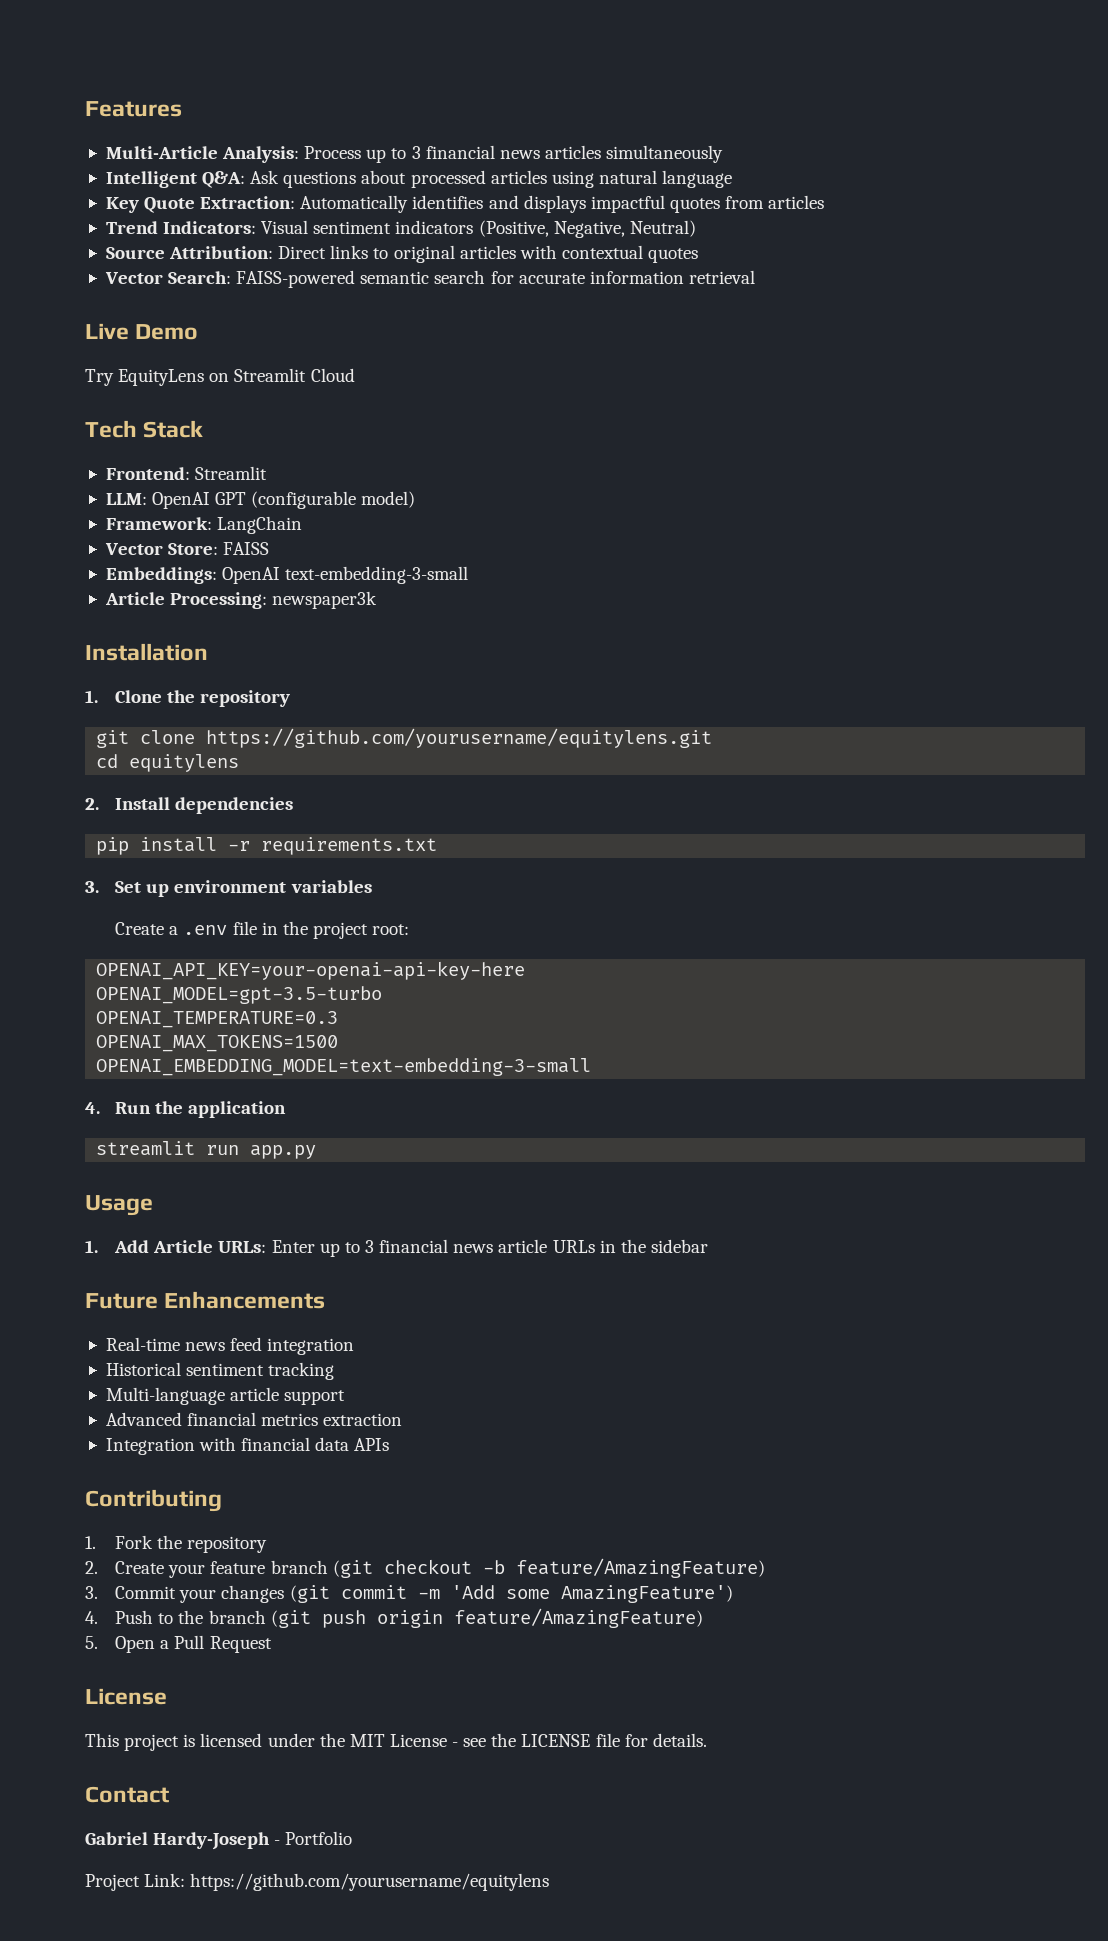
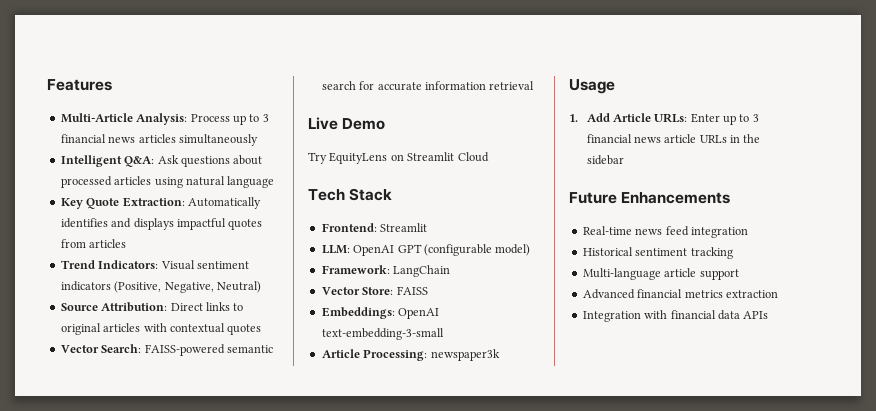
[85,643,208,661] [85,690,291,707] [96,728,713,748] [96,754,240,772] [85,797,294,814] [96,837,438,855] [85,880,372,897] [115,921,410,939] [96,961,526,980] [96,986,383,1004] [96,1011,339,1028] [96,1035,339,1052] [96,1058,592,1076] [85,1101,287,1118] [96,1141,317,1159] // Installation // 1. Clone the repository // git clone https://github.com/yourusername/equitylens.git // cd equitylens // 2. Install dependencies // pip install -r requirements.txt // 3. Set up environment variables // Create a .env file in the project root: // OPENAI_API_KEY=your-openai-api-key-here // OPENAI_MODEL=gpt-3.5-turbo // OPENAI_TEMPERATURE=0.3 // OPENAI_MAX_TOKENS=1500 // OPENAI_EMBEDDING_MODEL=text-embedding-3-small // 4. Run the application // streamlit run app.py -> (500, 355) none
[85,1489,222,1512] [85,1535,268,1553] [85,1558,765,1578] [85,1585,733,1603] [85,1608,703,1628] [85,1635,272,1653] [85,1688,167,1705] [85,1733,707,1751] [85,1786,169,1803] [85,1831,353,1850] [85,1873,550,1891] // Contributing // 1. Fork the repository // 2. Create your feature branch (git checkout -b feature/AmazingFeature) // 3. Commit your changes (git commit -m 'Add some AmazingFeature') // 4. Push to the branch (git push origin feature/AmazingFeature) // 5. Open a Pull Request // License // This project is licensed under the MIT License - see the LICENSE file for details. // Contact // Gabriel Hardy-Joseph - Portfolio // Project Link: https://github.com/yourusername/equitylens -> (769, 315) none

